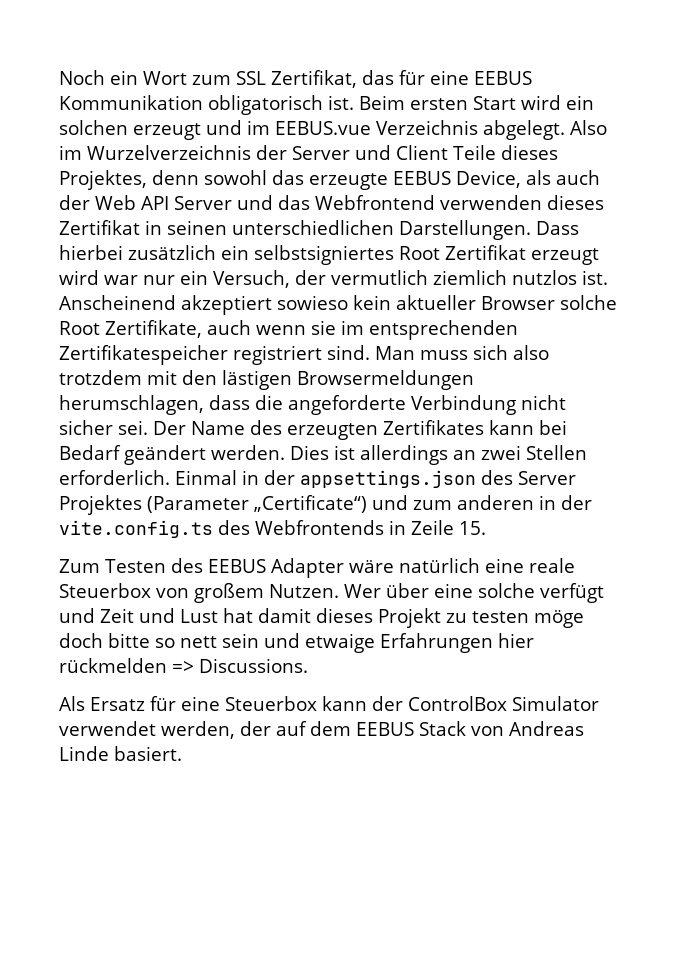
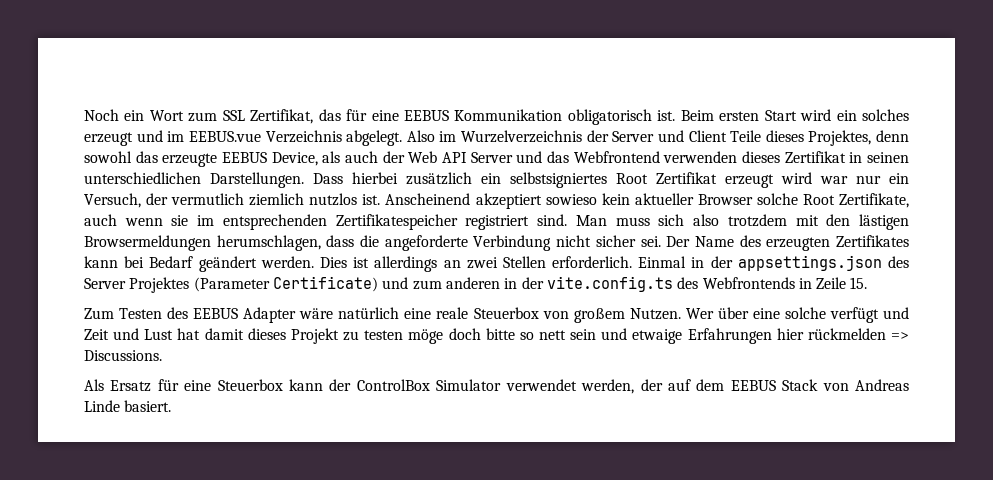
[59,120,128,135] solchen -> [862,109,910,121] solches
[254,495,367,513] „Certificate“) -> [272,276,378,292] Certificate)

